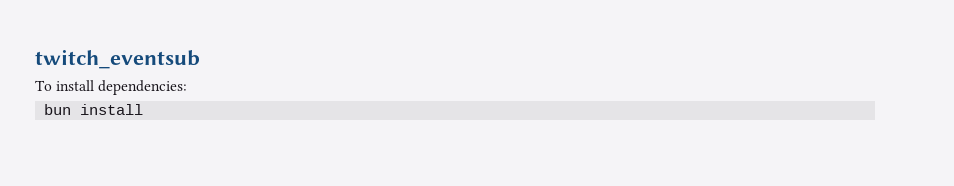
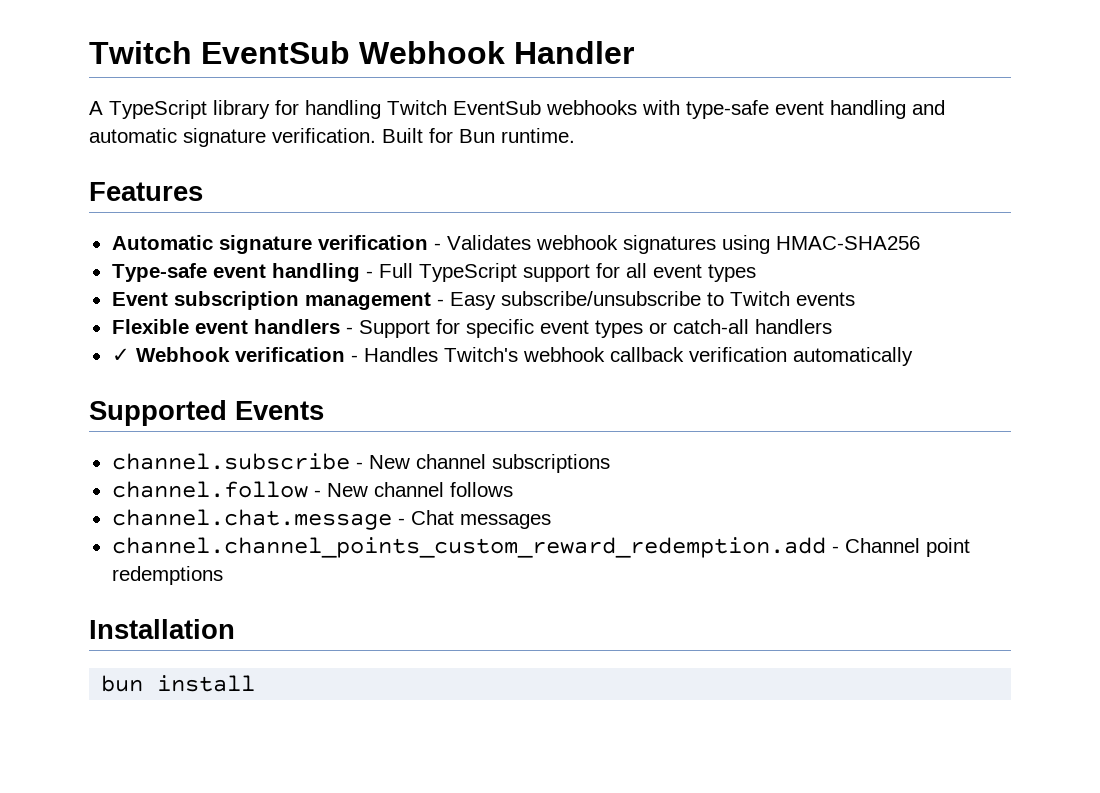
[35,49,200,69] [35,80,188,95] twitch_eventsub // To install dependencies: -> [89,41,634,64] [89,100,945,119] [89,128,575,147] [89,182,203,201] [111,235,920,254] [111,263,756,282] [111,291,855,310] [111,319,832,338] [111,347,913,366] [89,400,324,426] [111,453,610,473] [111,481,513,498] [111,509,551,530] [111,537,970,558] [111,566,223,585] [89,619,235,639] Twitch EventSub Webhook Handler // A TypeScript library for handling Twitch EventSub webhooks with type-safe event handling and automatic signature verification. Built for Bun runtime. // Features // Automatic signature verification - Validates webhook signatures using HMAC-SHA256 // Type-safe event handling - Full TypeScript support for all event types // Event subscription management - Easy subscribe/unsubscribe to Twitch events // Flexible event handlers - Support for specific event types or catch-all handlers // ✓ Webhook verification - Handles Twitch's webhook callback verification automatically // Supported Events // channel.subscribe - New channel subscriptions // channel.follow - New channel follows // channel.chat.message - Chat messages // channel.channel_points_custom_reward_redemption.add - Channel point redemptions // Installation

